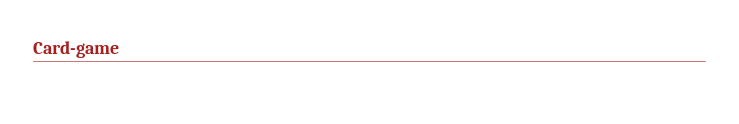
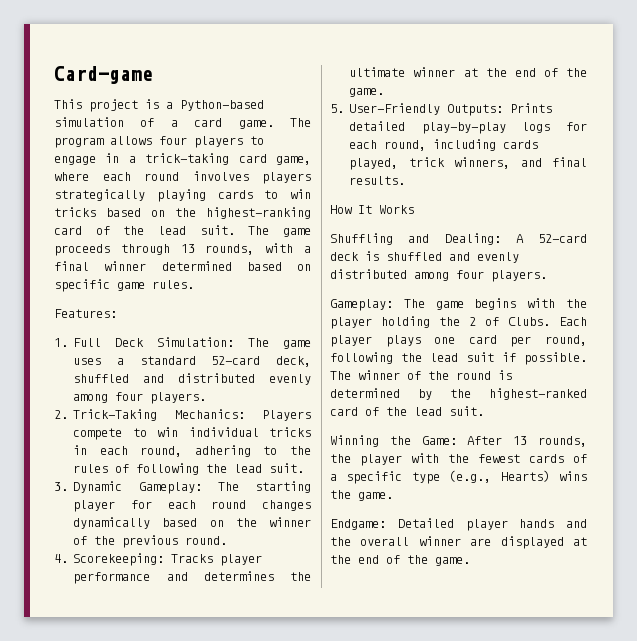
(119, 49) none -> [54,99,264,112] [54,117,311,129] [54,136,264,148] [54,153,311,165] [54,171,311,184] [54,189,311,202] [54,207,311,219] [54,225,311,237] [54,243,311,256] [54,261,311,271] [54,279,194,292] [54,309,117,318] [54,337,311,349] [73,356,311,367] [73,373,311,385] [73,392,207,404] [54,409,311,421] [73,427,311,440] [73,445,311,457] [73,463,305,475] [54,481,311,494] [73,500,311,512] [73,517,311,529] [73,535,228,548] [54,553,263,566] [73,571,311,584] [349,67,587,77] [349,88,385,97] [330,103,553,116] [349,121,587,134] [349,139,539,151] [349,157,587,170] [349,176,406,185] [330,205,414,214] [330,233,587,245] [330,251,519,263] [330,269,547,282] [330,298,587,311] [330,316,587,329] [330,335,587,347] [330,352,587,365] [330,370,512,380] [330,388,587,400] [330,406,484,416] [330,435,587,447] [330,453,587,466] [330,470,587,484] [330,490,393,501] [330,518,587,531] [330,536,587,549] [330,555,470,566] // This project is a Python-based simulation of a card game. The program allows four players to engage in a trick-taking card game, where each round involves players strategically playing cards to win tricks based on the highest-ranking card of the lead suit. The game proceeds through 13 rounds, with a final winner determined based on specific game rules. // Features: // 1. Full Deck Simulation: The game uses a standard 52-card deck, shuffled and distributed evenly among four players. // 2. Trick-Taking Mechanics: Players compete to win individual tricks in each round, adhering to the rules of following the lead suit. // 3. Dynamic Gameplay: The starting player for each round changes dynamically based on the winner of the previous round. // 4. Scorekeeping: Tracks player performance and determines the ultimate winner at the end of the game. // 5. User-Friendly Outputs: Prints detailed play-by-play logs for each round, including cards played, trick winners, and final results. // How It Works // Shuffling and Dealing: A 52-card deck is shuffled and evenly distributed among four players. // Gameplay: The game begins with the player holding the 2 of Clubs. Each player plays one card per round, following the lead suit if possible. The winner of the round is determined by the highest-ranked card of the lead suit. // Winning the Game: After 13 rounds, the player with the fewest cards of a specific type (e.g., Hearts) wins the game. // Endgame: Detailed player hands and the overall winner are displayed at the end of the game.

